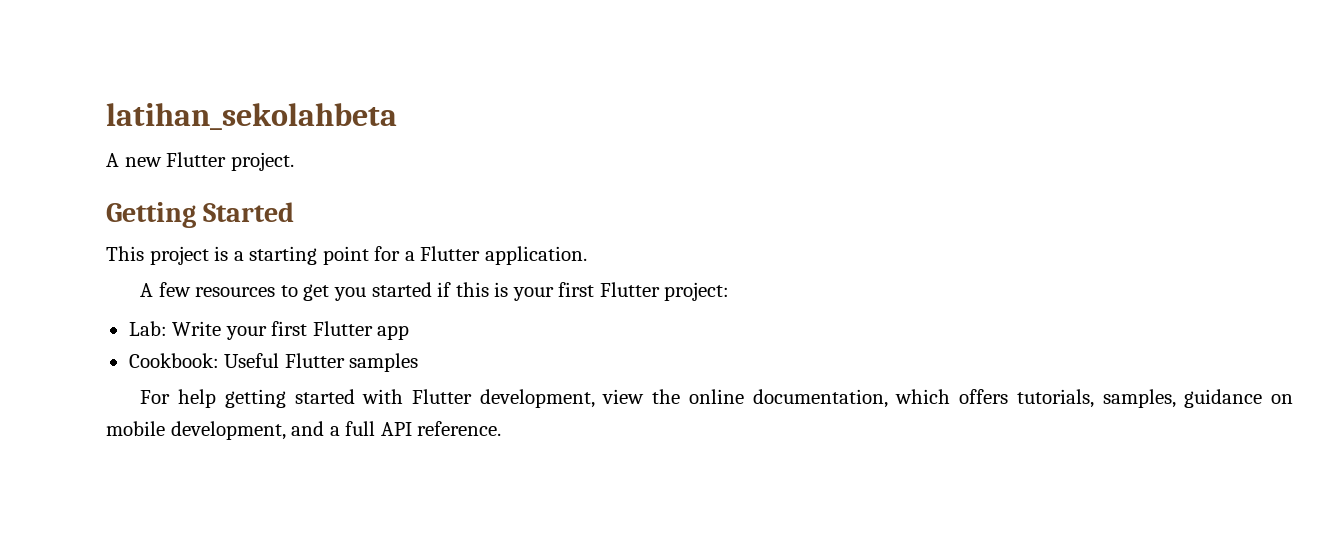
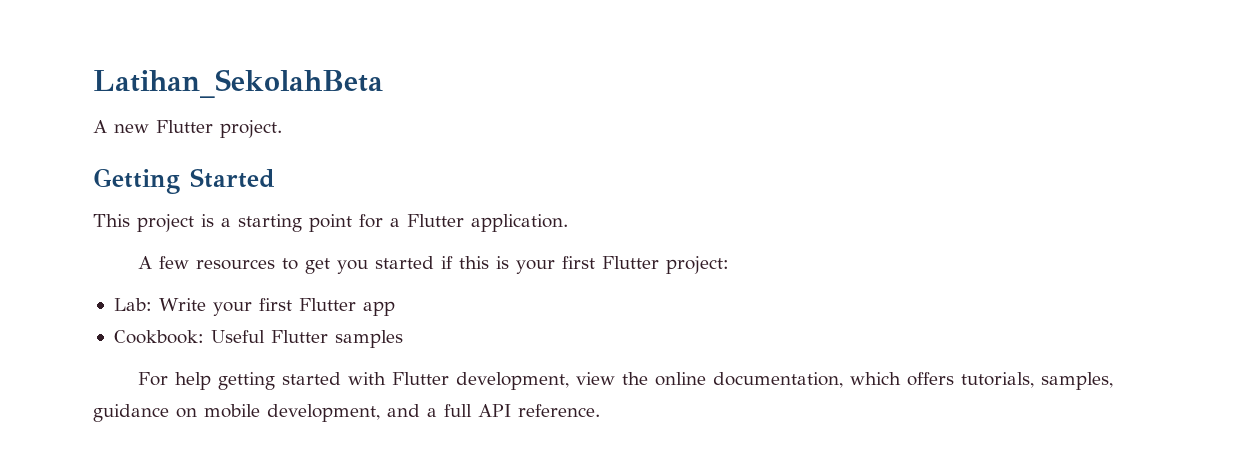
[106,103,397,130] latihan_sekolahbeta -> [93,69,383,98] Latihan_SekolahBeta

